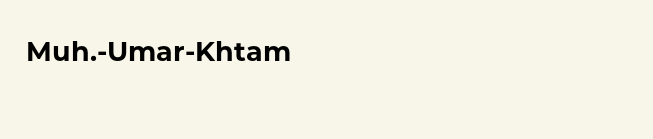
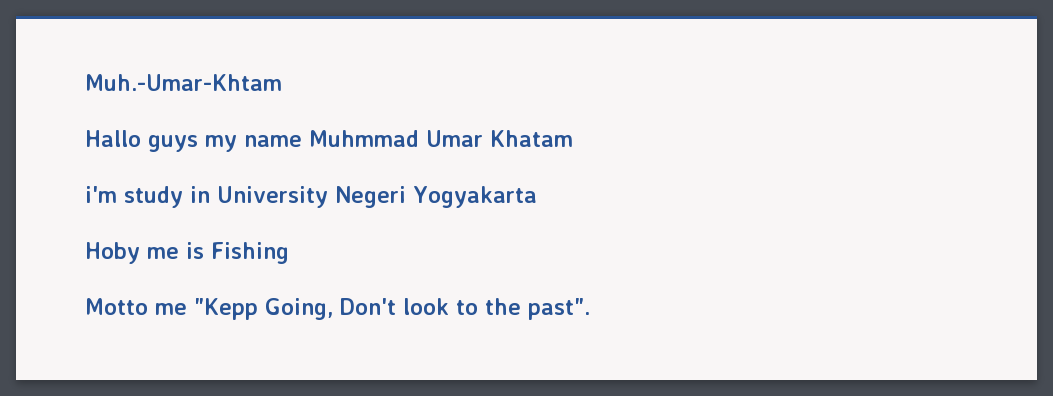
(291, 51) none -> [85,130,573,152] [85,186,537,208] [85,242,289,264] [85,298,590,320] // Hallo guys my name Muhmmad Umar Khatam // i'm study in University Negeri Yogyakarta // Hoby me is Fishing // Motto me "Kepp Going, Don't look to the past".

